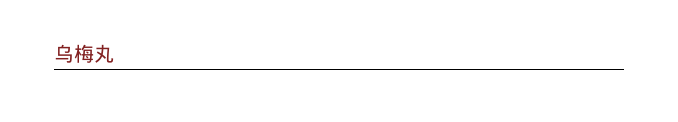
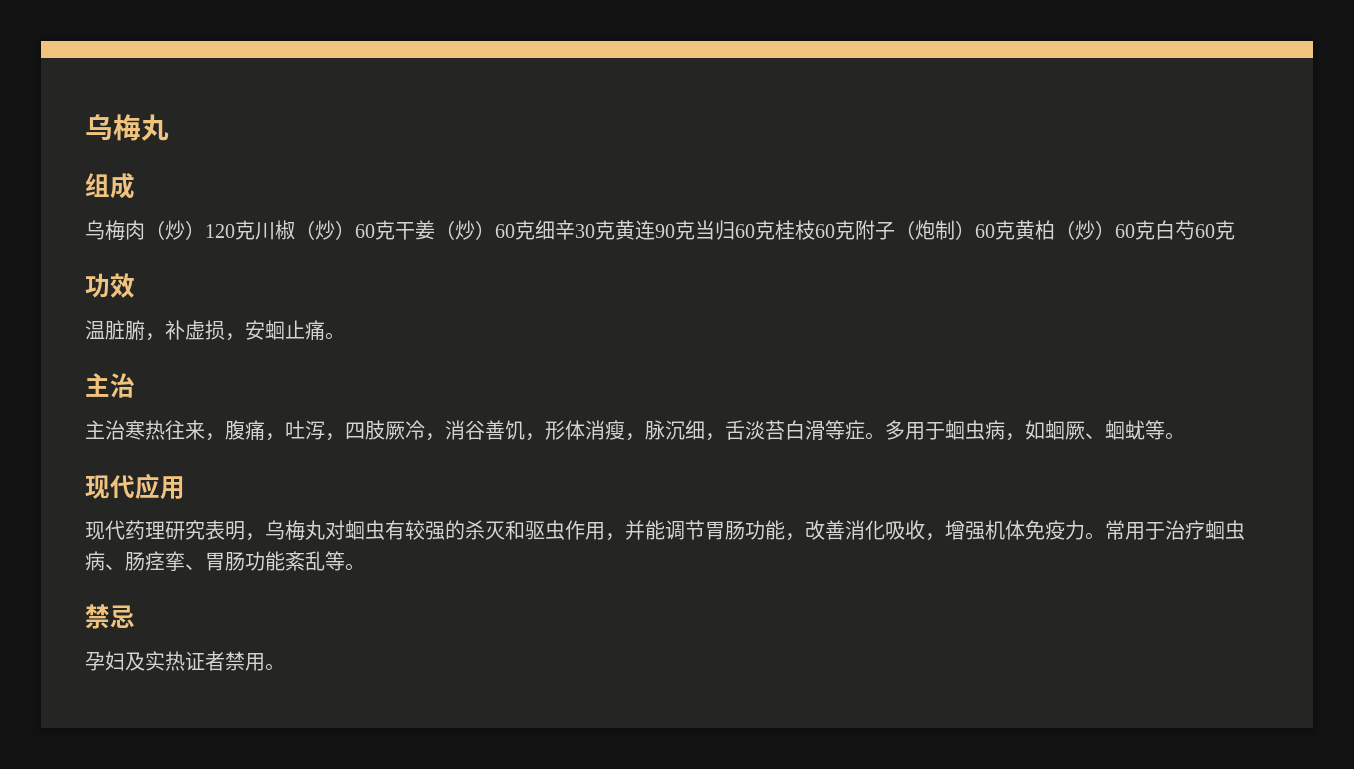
[54,44,114,63] 乌梅丸 -> [85,114,169,141] [85,173,135,199] [85,220,1235,241] [85,273,135,298] [85,320,345,341] [85,373,135,398] [85,420,1185,441] [85,473,185,499] [85,520,1245,541] [85,551,365,571] [85,604,135,629] [85,651,285,671] 乌梅丸 // 组成 // 乌梅肉（炒）120克川椒（炒）60克干姜（炒）60克细辛30克黄连90克当归60克桂枝60克附子（炮制）60克黄柏（炒）60克白芍60克 // 功效 // 温脏腑，补虚损，安蛔止痛。 // 主治 // 主治寒热往来，腹痛，吐泻，四肢厥冷，消谷善饥，形体消瘦，脉沉细，舌淡苔白滑等症。多用于蛔虫病，如蛔厥、蛔蚘等。 // 现代应用 // 现代药理研究表明，乌梅丸对蛔虫有较强的杀灭和驱虫作用，并能调节胃肠功能，改善消化吸收，增强机体免疫力。常用于治疗蛔虫病、肠痉挛、胃肠功能紊乱等。 // 禁忌 // 孕妇及实热证者禁用。

